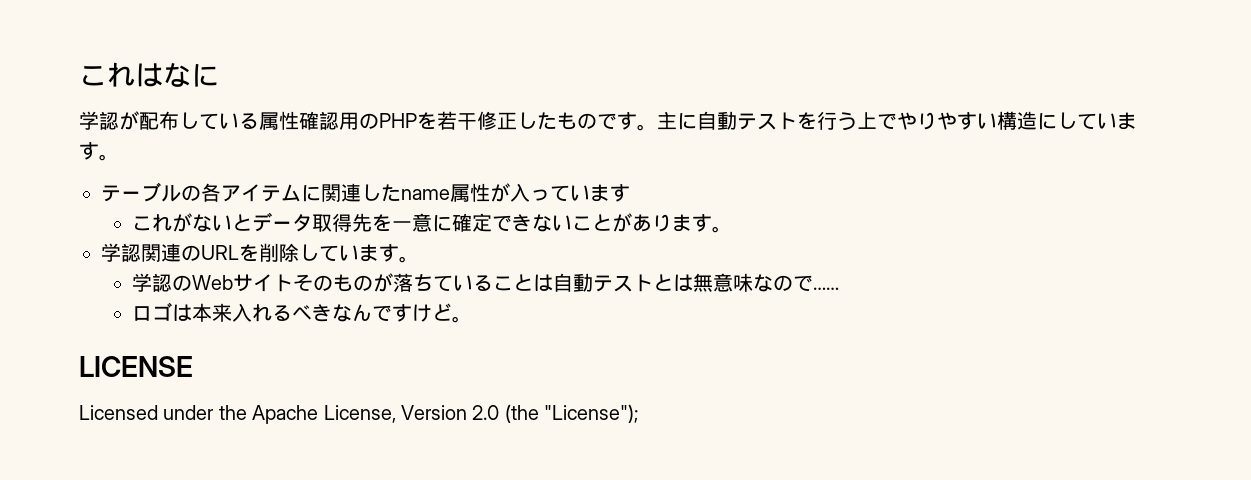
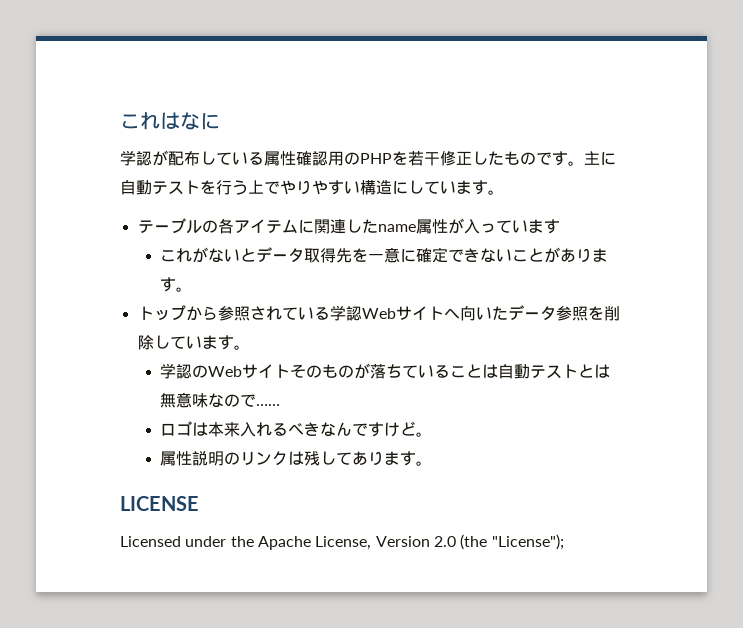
[101,243,239,262] 学認関連のURL -> [137,305,588,321] トップから参照されている学認Webサイトへ向いたデータ参照
(473, 319) none -> [160,451,433,466] // 属性説明のリンクは残してあります。

